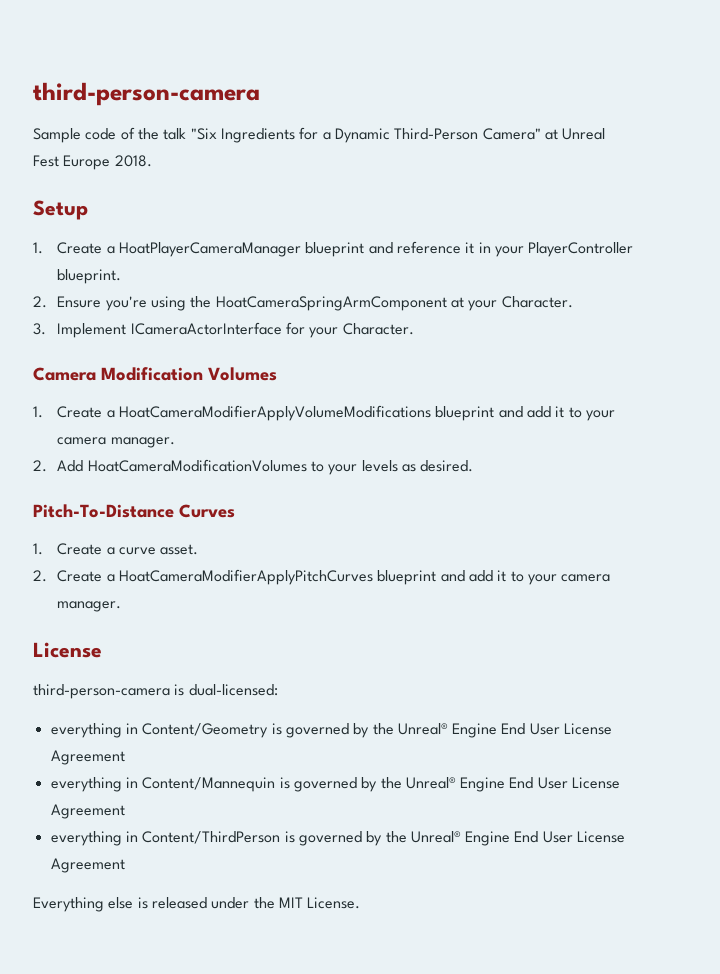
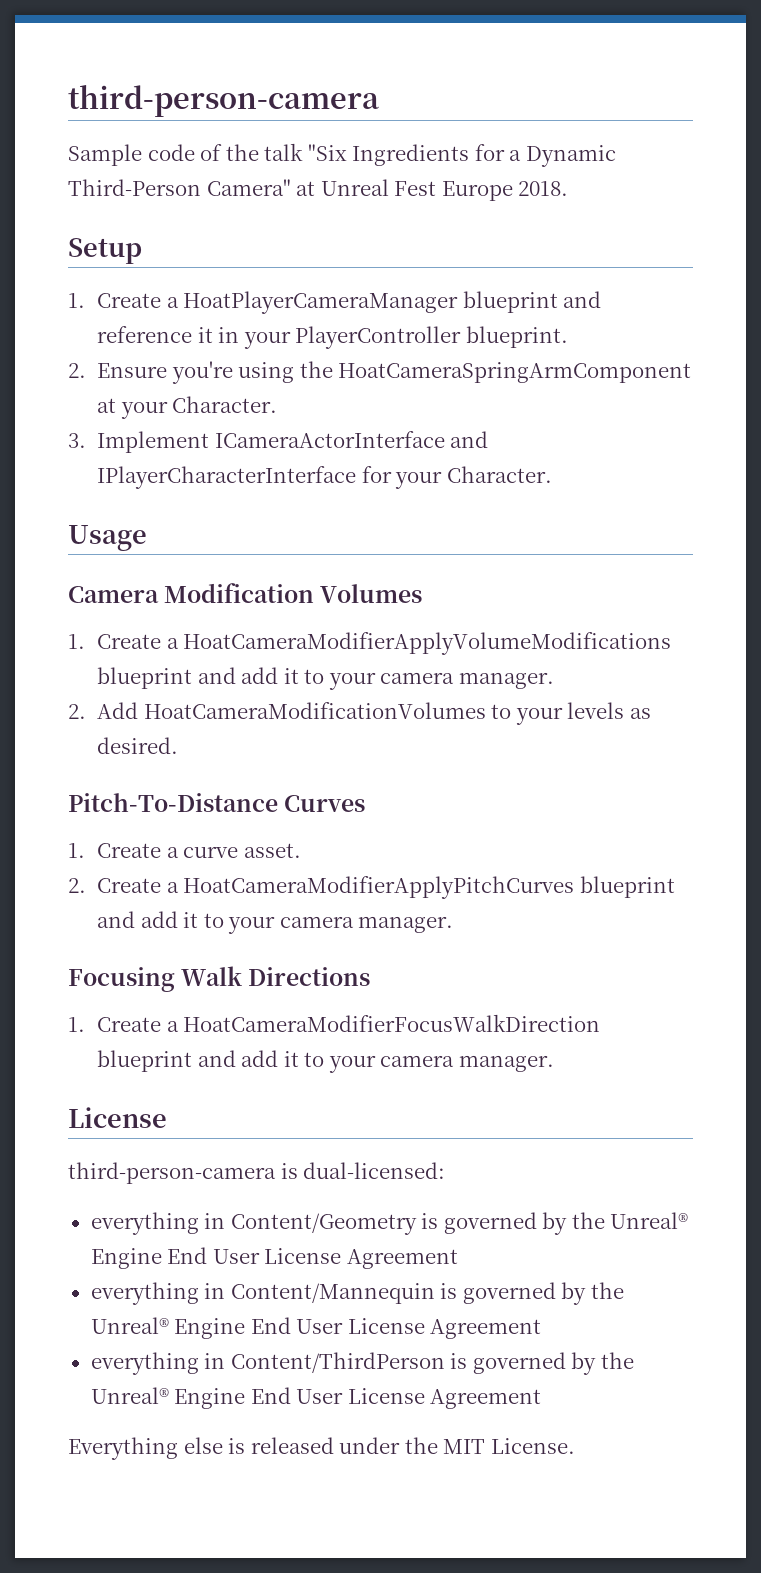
(282, 328) none -> [450,431,489,448] [97,466,357,489] and IPlayerCharacterInterface
(414, 329) none -> [68,525,147,551] // Usage
(122, 606) none -> [68,966,371,992] [68,1014,601,1032] [97,1050,554,1073] // Focusing Walk Directions // 1. Create a HoatCameraModifierFocusWalkDirection blueprint and add it to your camera manager.

